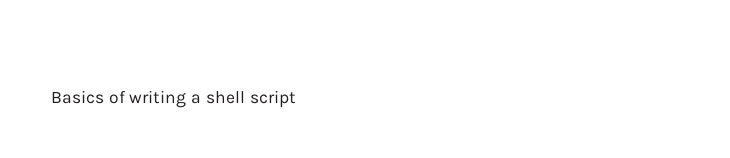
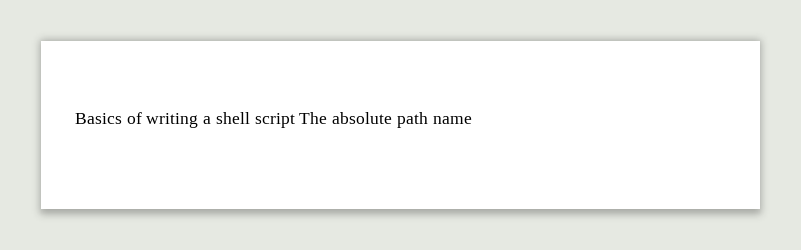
(296, 99) none -> [299,112,472,128] The absolute path name

